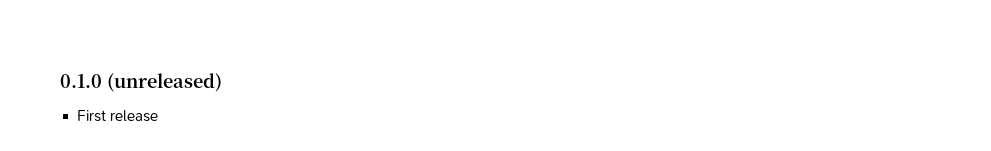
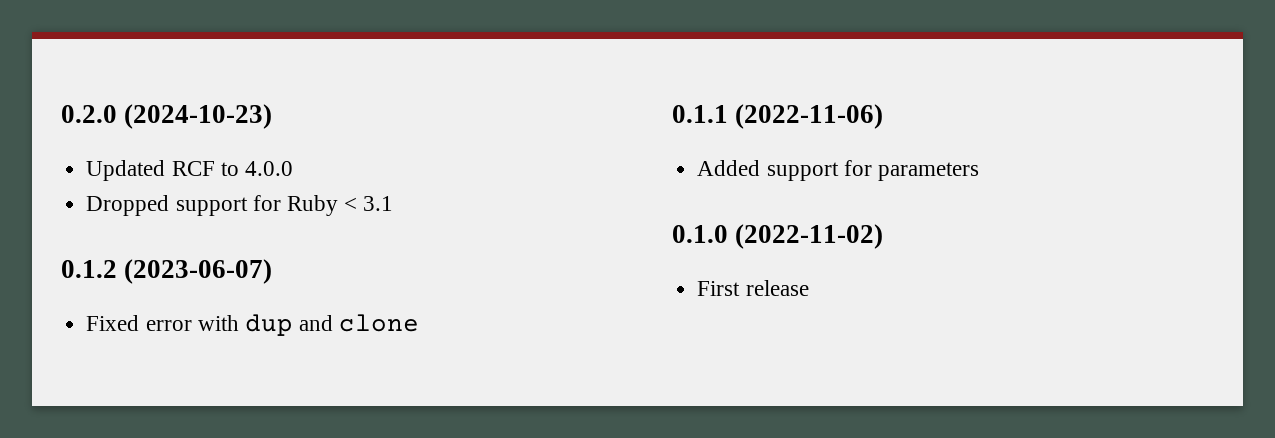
[60,73,222,92] 0.1.0 (unreleased) -> [61,104,273,129] [86,160,293,181] [86,195,394,216] [61,259,273,284] [86,314,420,336] [672,104,884,129] [697,160,979,181] [672,224,884,249] 0.2.0 (2024-10-23) // Updated RCF to 4.0.0 // Dropped support for Ruby < 3.1 // 0.1.2 (2023-06-07) // Fixed error with dup and clone // 0.1.1 (2022-11-06) // Added support for parameters // 0.1.0 (2022-11-02)

